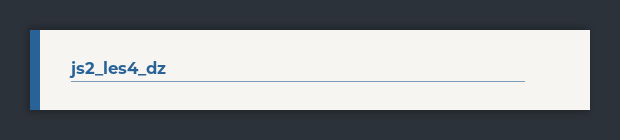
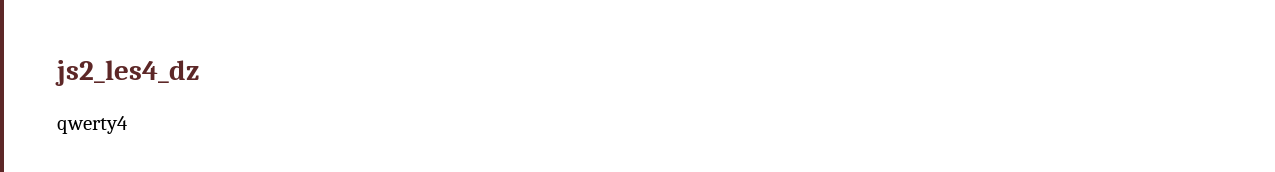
(166, 69) none -> [57,116,128,134] // qwerty4

